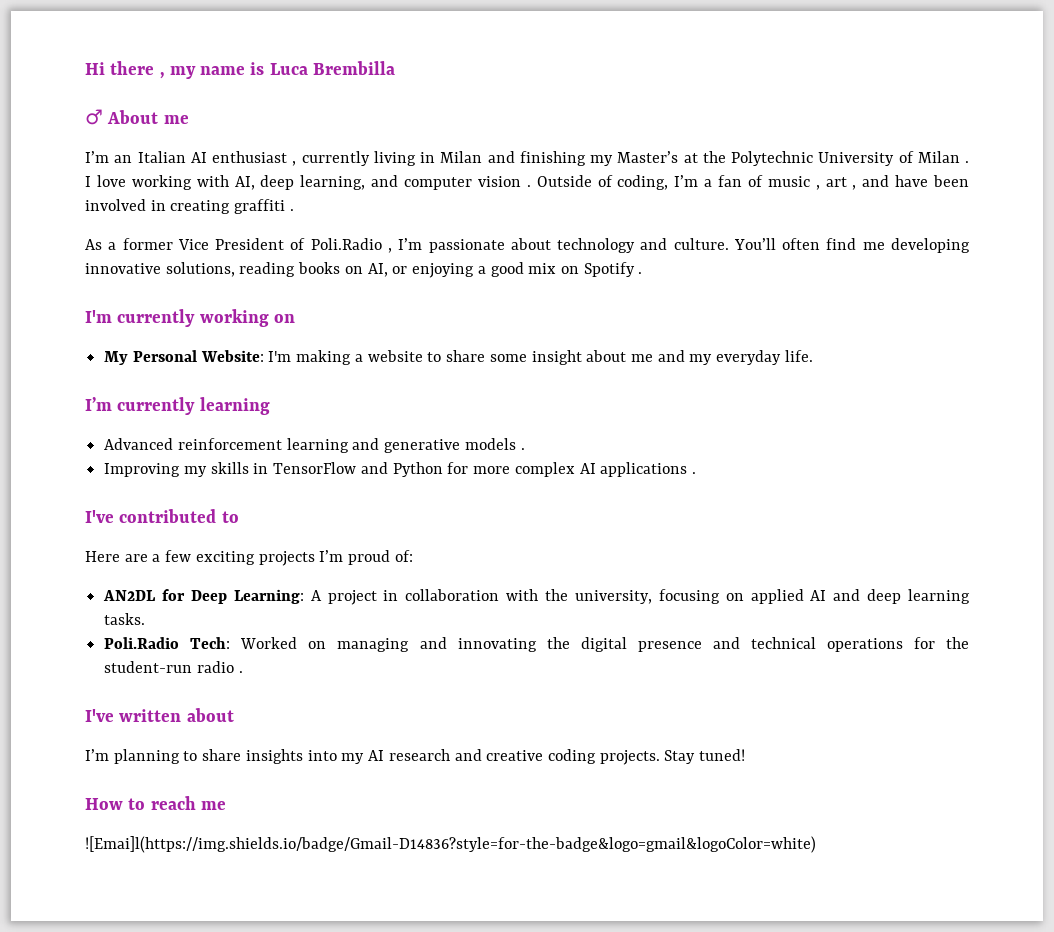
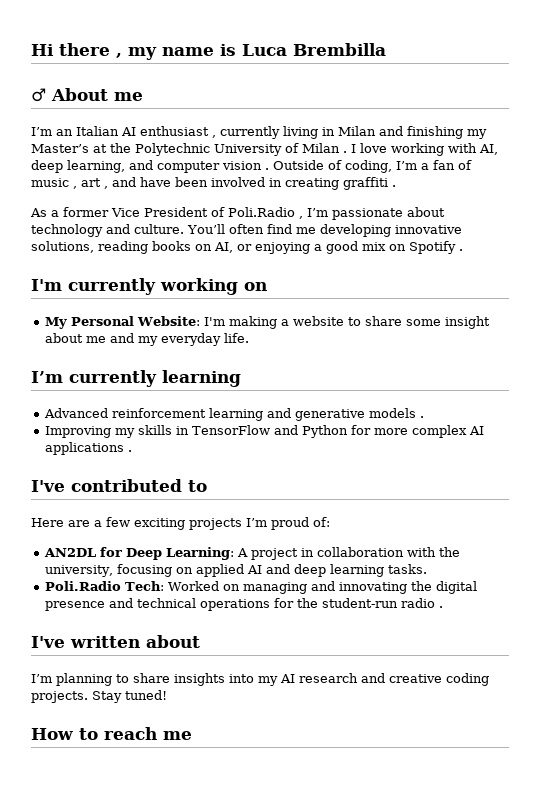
[85,836,816,853] // ![Emai]l(https://img.shields.io/badge/Gmail-D14836?style=for-the-badge&logo=gmail&logoColor=white) -> (192, 735) none

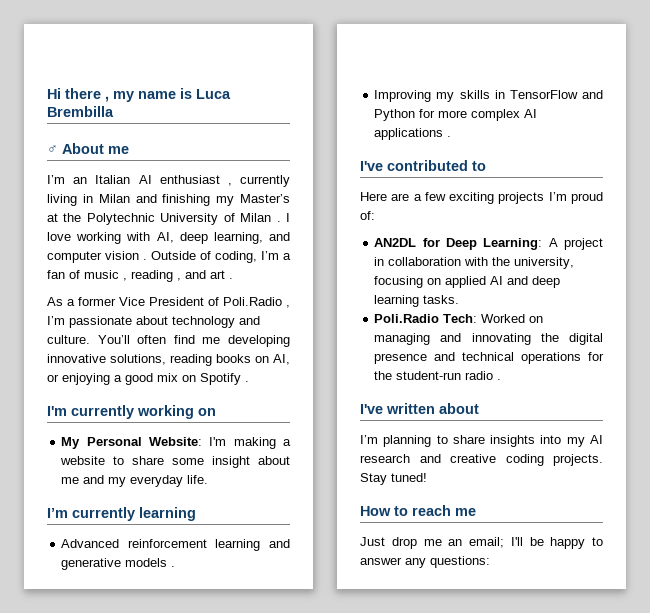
[81,178,101,187] art -> [131,270,173,282] reading
[140,177,388,190] have been involved in creating graffiti -> [210,270,225,279] art
(192, 735) none -> [360,537,603,549] [360,556,490,568] // Just drop me an email; I'll be happy to answer any questions:

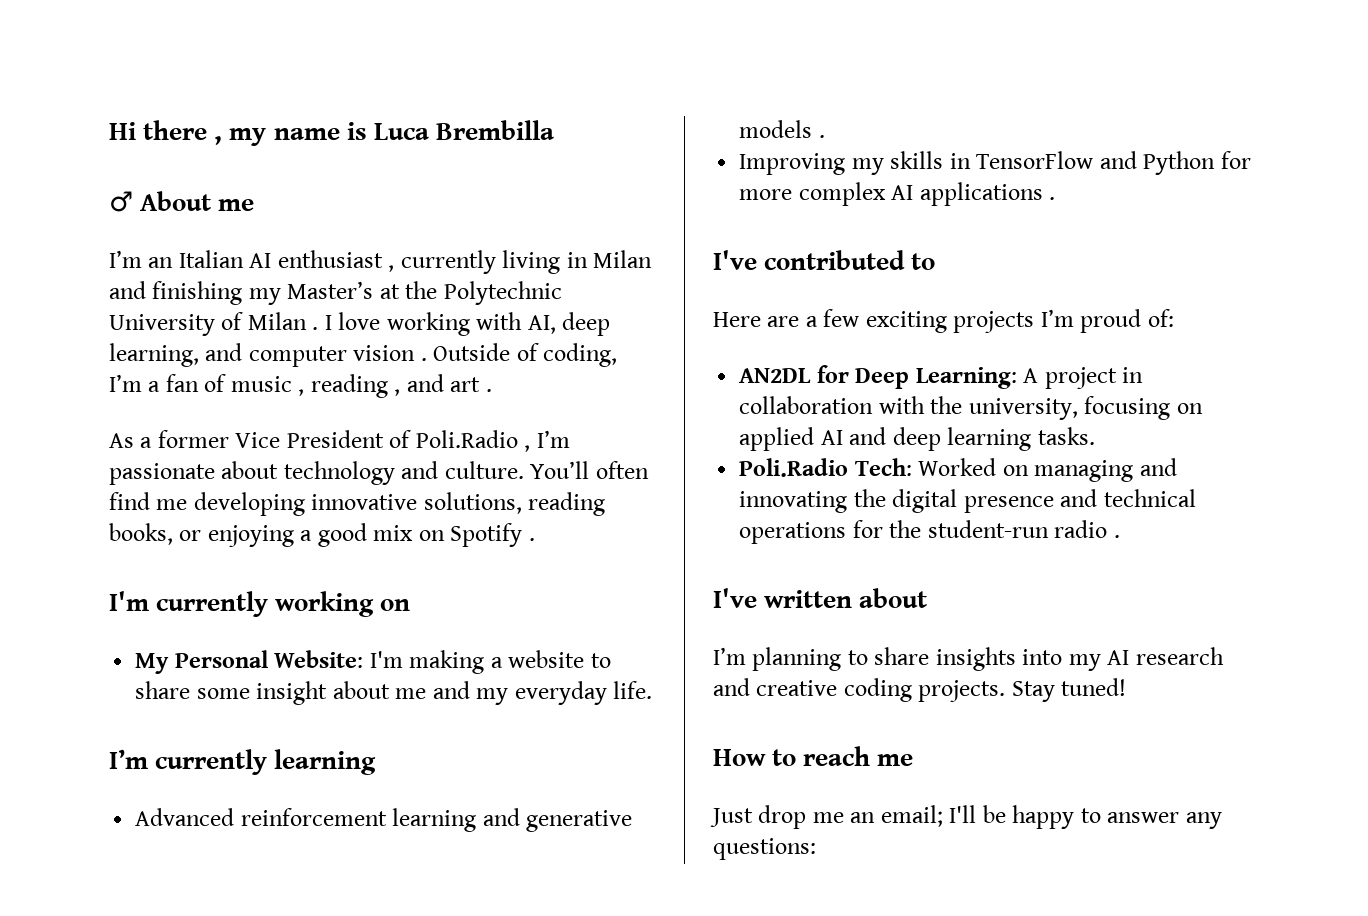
[216,354,290,365] books on AI, -> [109,523,173,545] books,

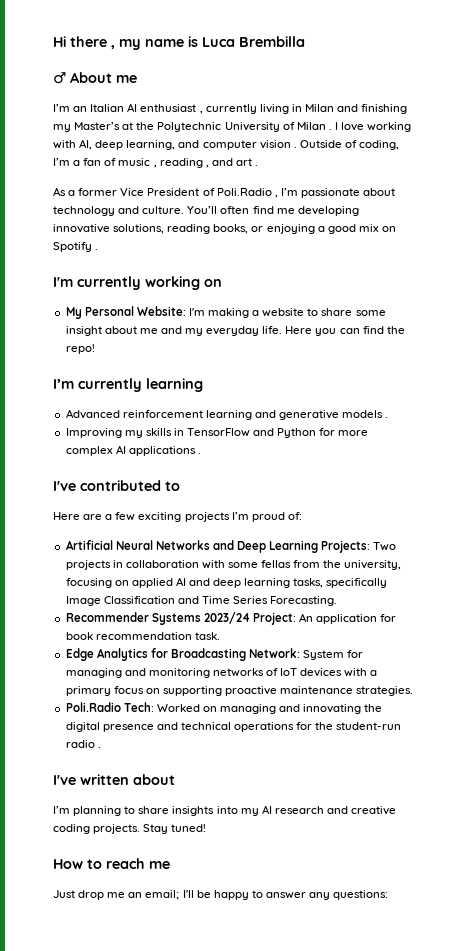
(653, 690) none -> [285,326,405,336] [65,344,95,354] Here you can find the repo!
[739,365,1144,389] [739,396,925,414] AN2DL for Deep Learning: A project in collaboration with -> [65,540,397,553] [65,560,321,570] Artificial Neural Networks and Deep Learning Projects: Two projects in collaboration with some fellas from
[1037,427,1095,445] tasks. -> [293,578,388,588] [65,596,338,606] [65,612,397,625] [65,632,220,640] [65,648,364,661] [65,668,378,678] [65,686,414,696] tasks, specifically Image Classification and Time Series Forecasting. // Recommender Systems 2023/24 Project: An application for book recommendation task. // Edge Analytics for Broadcasting Network: System for managing and monitoring networks of IoT devices with a primary focus on supporting proactive maintenance strategies.

